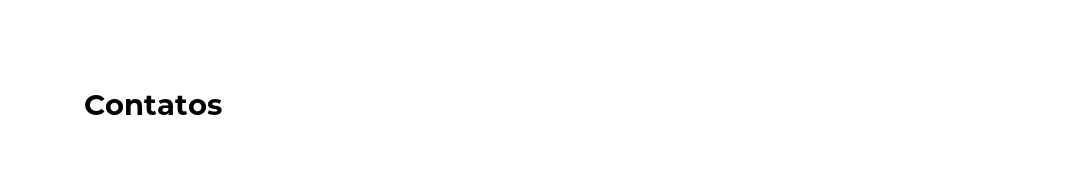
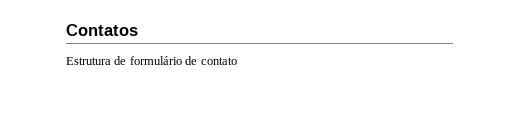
(222, 105) none -> [66,56,237,65] // Estrutura de formulário de contato

